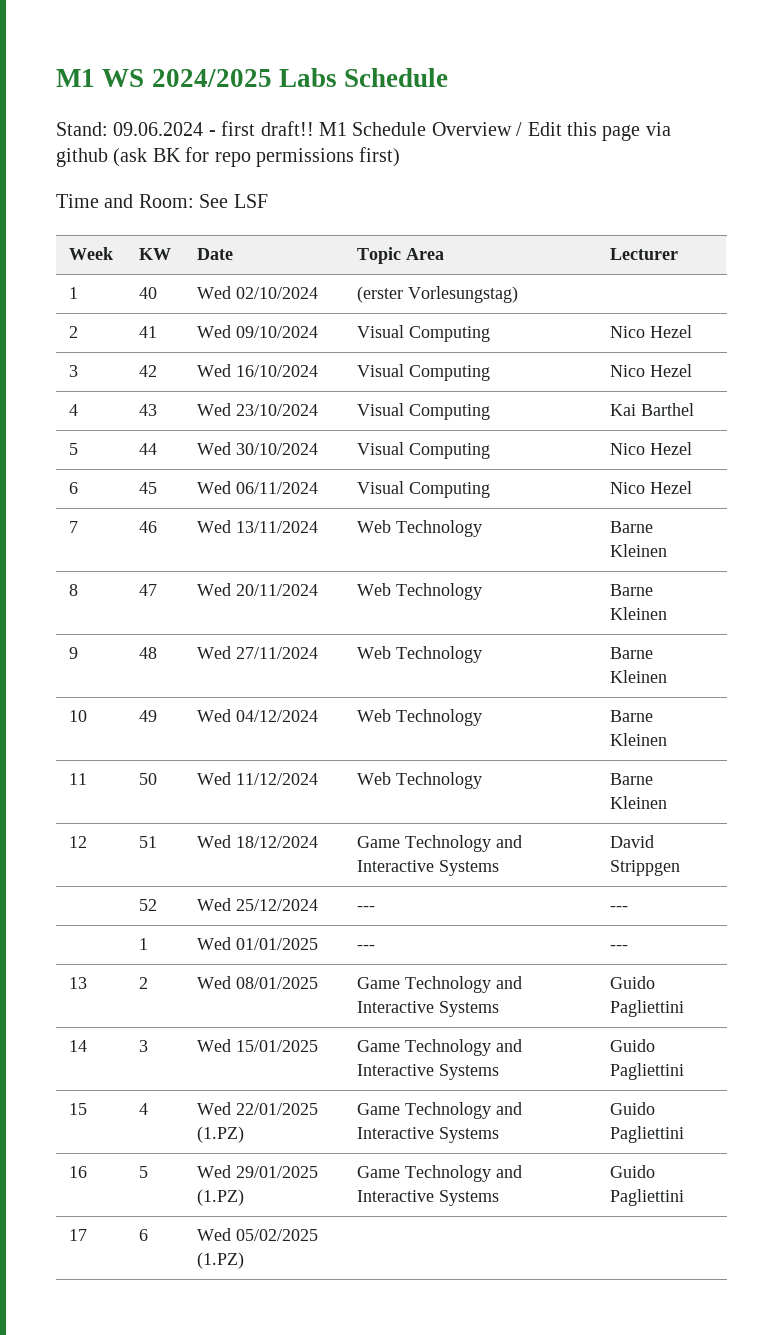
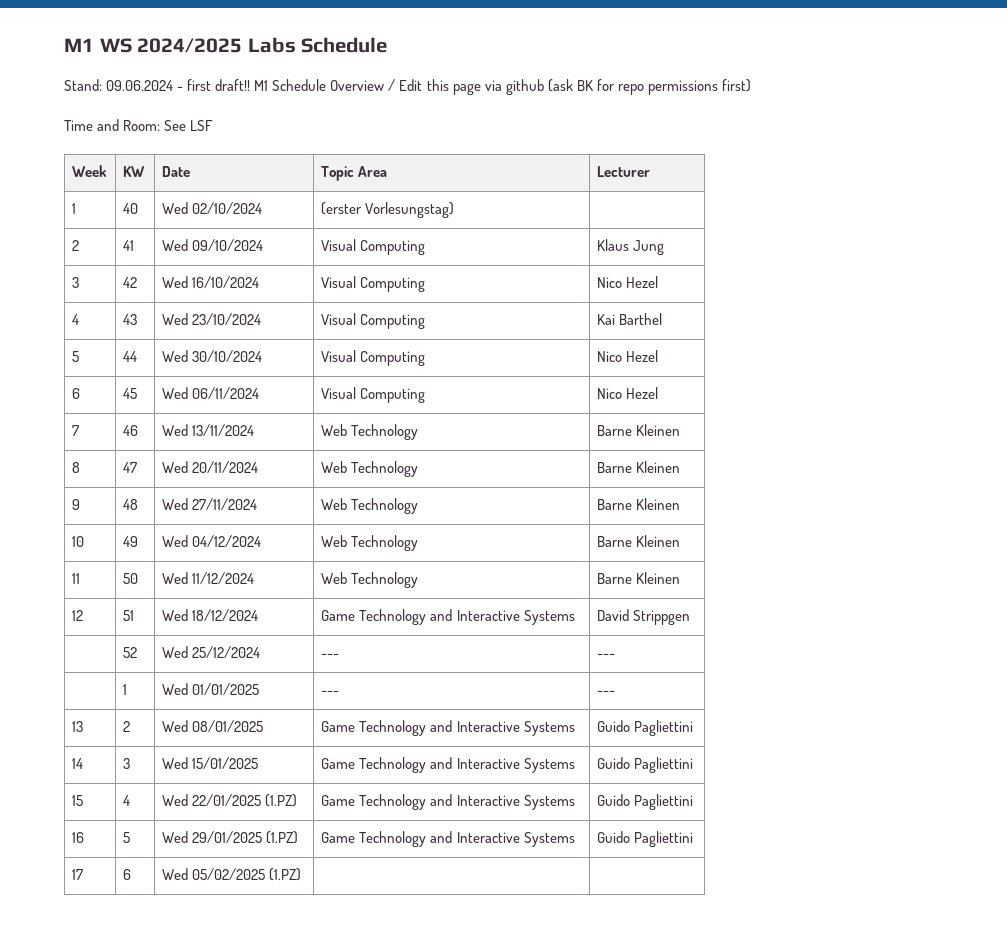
[609,325,692,338] Nico Hezel -> [597,239,665,255] Klaus Jung

